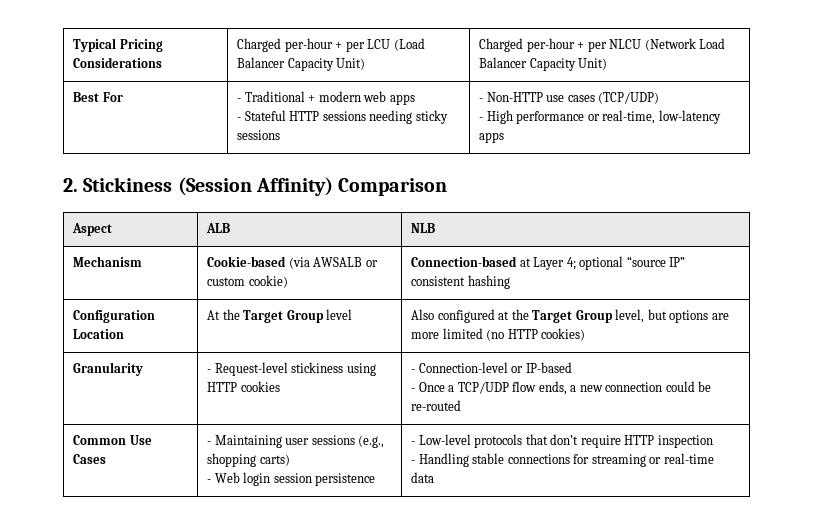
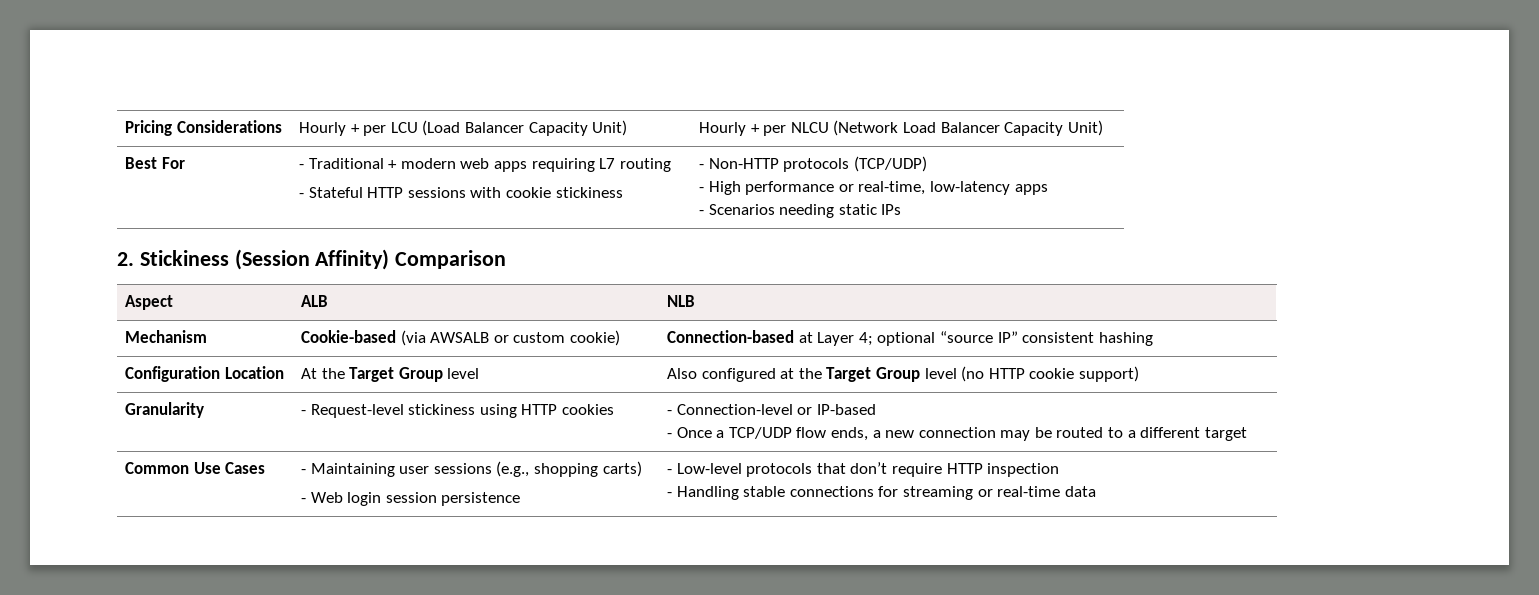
[73,38,117,52] Typical -> (124, 128) none
[237,38,333,52] Charged per-hour -> [298,122,346,136] Hourly
[479,38,575,52] Charged per-hour -> [698,122,746,136] Hourly
(415, 99) none -> [531,158,671,172] requiring L7 routing
[369,110,448,124] [237,130,281,140] needing sticky sessions -> [470,187,623,198] with cookie stickiness
[546,95,595,102] use cases -> [783,158,850,172] protocols
(505, 137) none -> [698,204,902,218] // - Scenarios needing static IPs
[615,309,729,323] [411,328,586,341] level, but options are more limited (no HTTP cookies) -> [924,366,1139,382] level (no HTTP cookie support)
[665,381,712,392] [411,400,462,411] could be re-routed -> [1000,427,1247,441] may be routed to a different target

